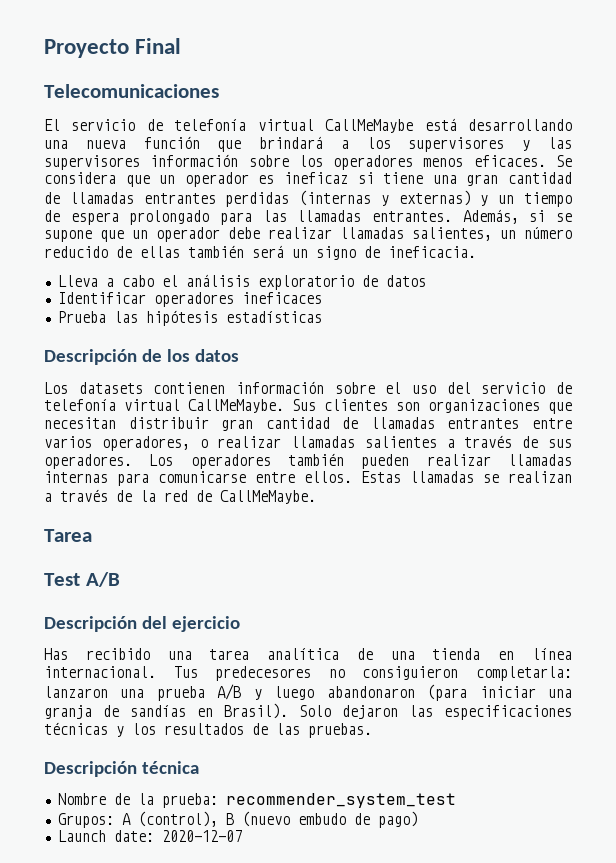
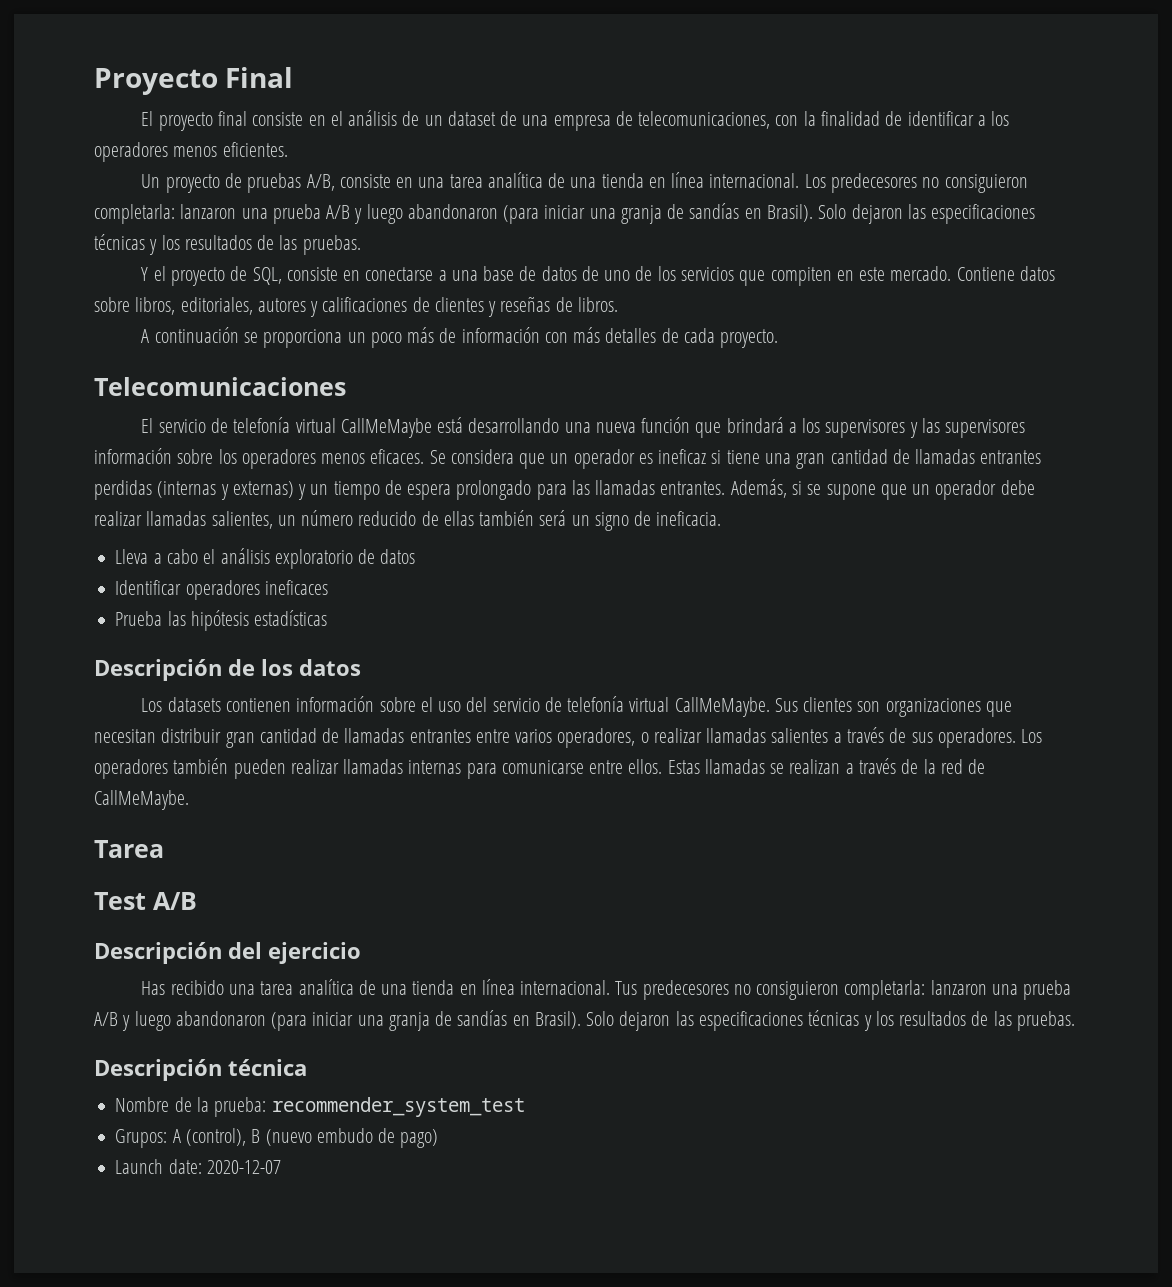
(182, 46) none -> [141,110,1010,131] [94,142,288,162] [141,172,1028,193] [94,203,1036,224] [94,234,361,255] [141,266,1055,286] [94,296,618,317] [141,327,779,348] // El proyecto final consiste en el análisis de un dataset de una empresa de telecomunicaciones, con la finalidad de identificar a los operadores menos eficientes. // Un proyecto de pruebas A/B, consiste en una tarea analítica de una tienda en línea internacional. Los predecesores no consiguieron completarla: lanzaron una prueba A/B y luego abandonaron (para iniciar una granja de sandías en Brasil). Solo dejaron las especificaciones técnicas y los resultados de las pruebas. // Y el proyecto de SQL, consiste en conectarse a una base de datos de uno de los servicios que compiten en este mercado. Contiene datos sobre libros, editoriales, autores y calificaciones de clientes y reseñas de libros. // A continuación se proporciona un poco más de información con más detalles de cada proyecto.

